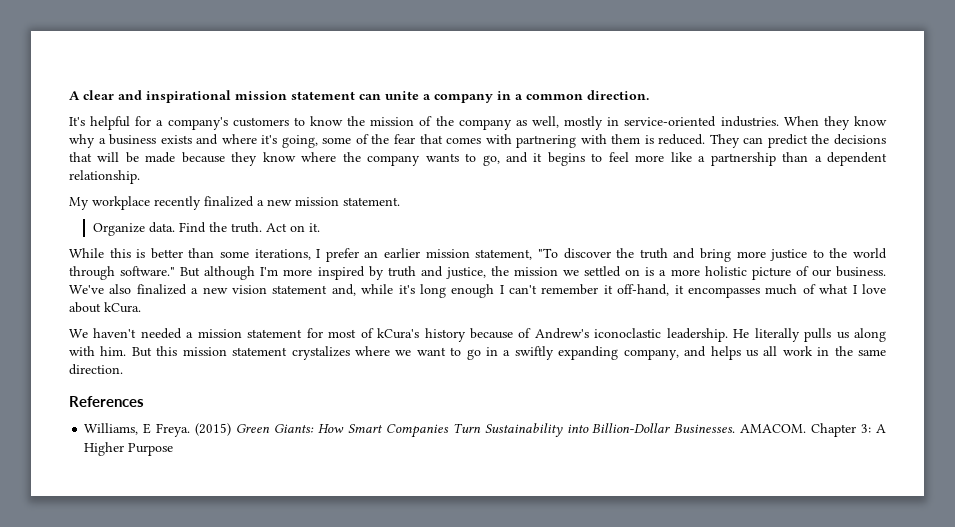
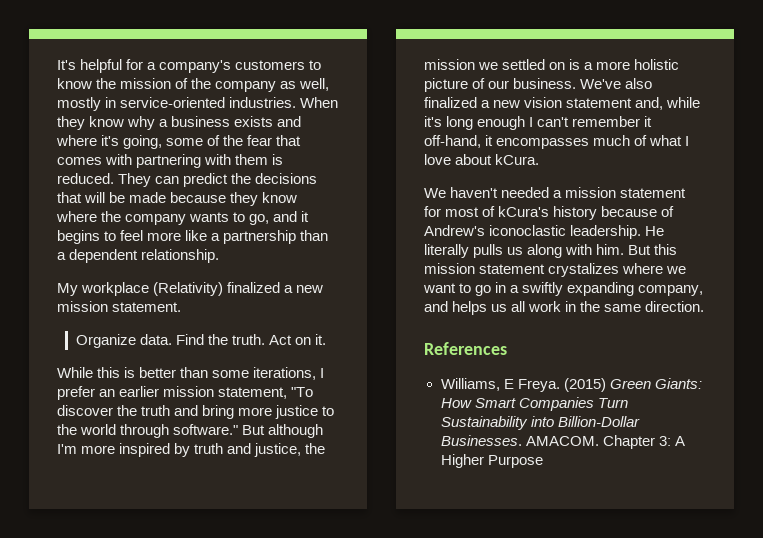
[69,90,649,103] A clear and inspirational mission statement can unite a company in a common direction. // -> (57, 65) none
[154,196,201,210] recently -> [153,282,224,296] (Relativity)

